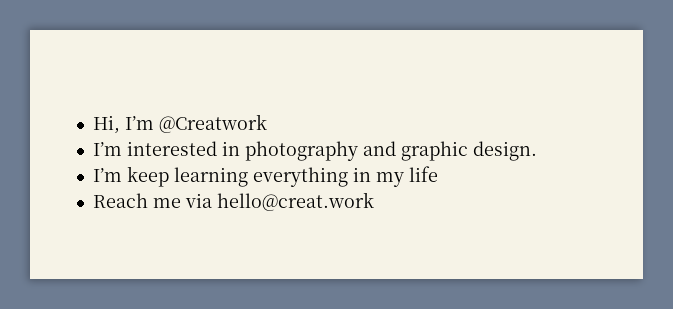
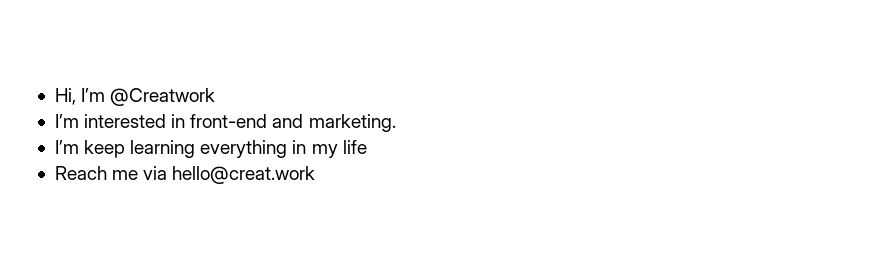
[244,141,537,161] photography and graphic design. -> [190,114,396,132] front-end and marketing.

